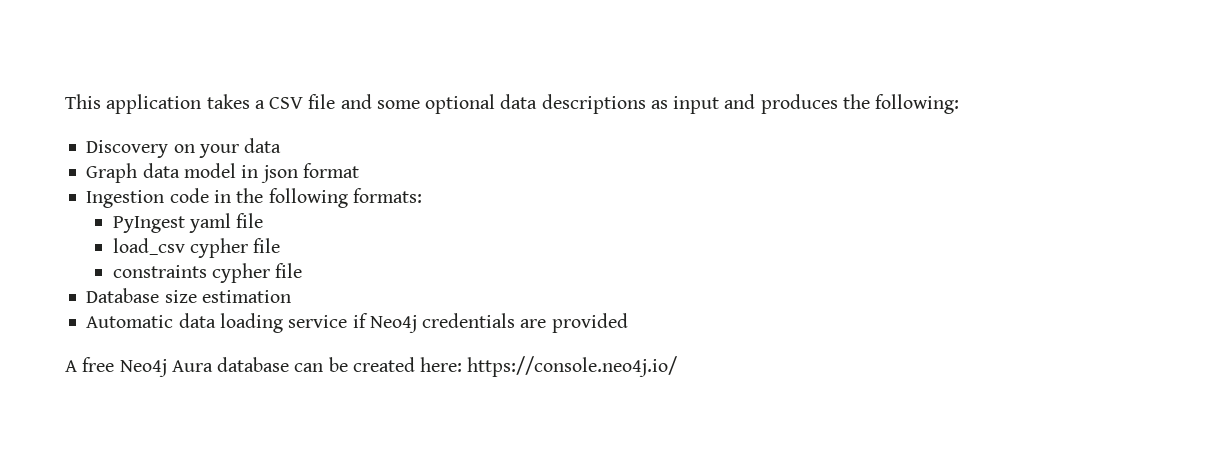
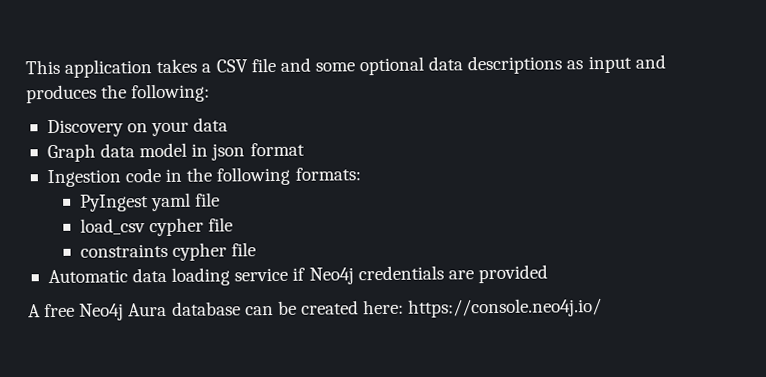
[86,288,291,303] // Database size estimation -> (257, 249) none

